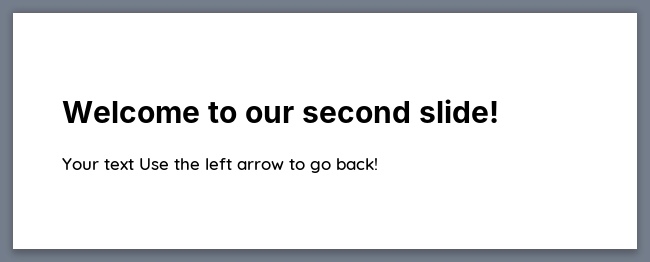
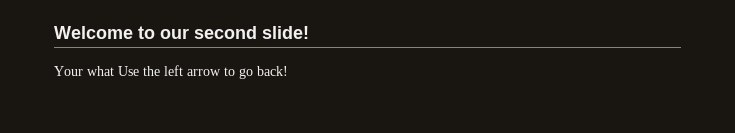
[104,159,134,170] text -> [87,66,114,76] what

